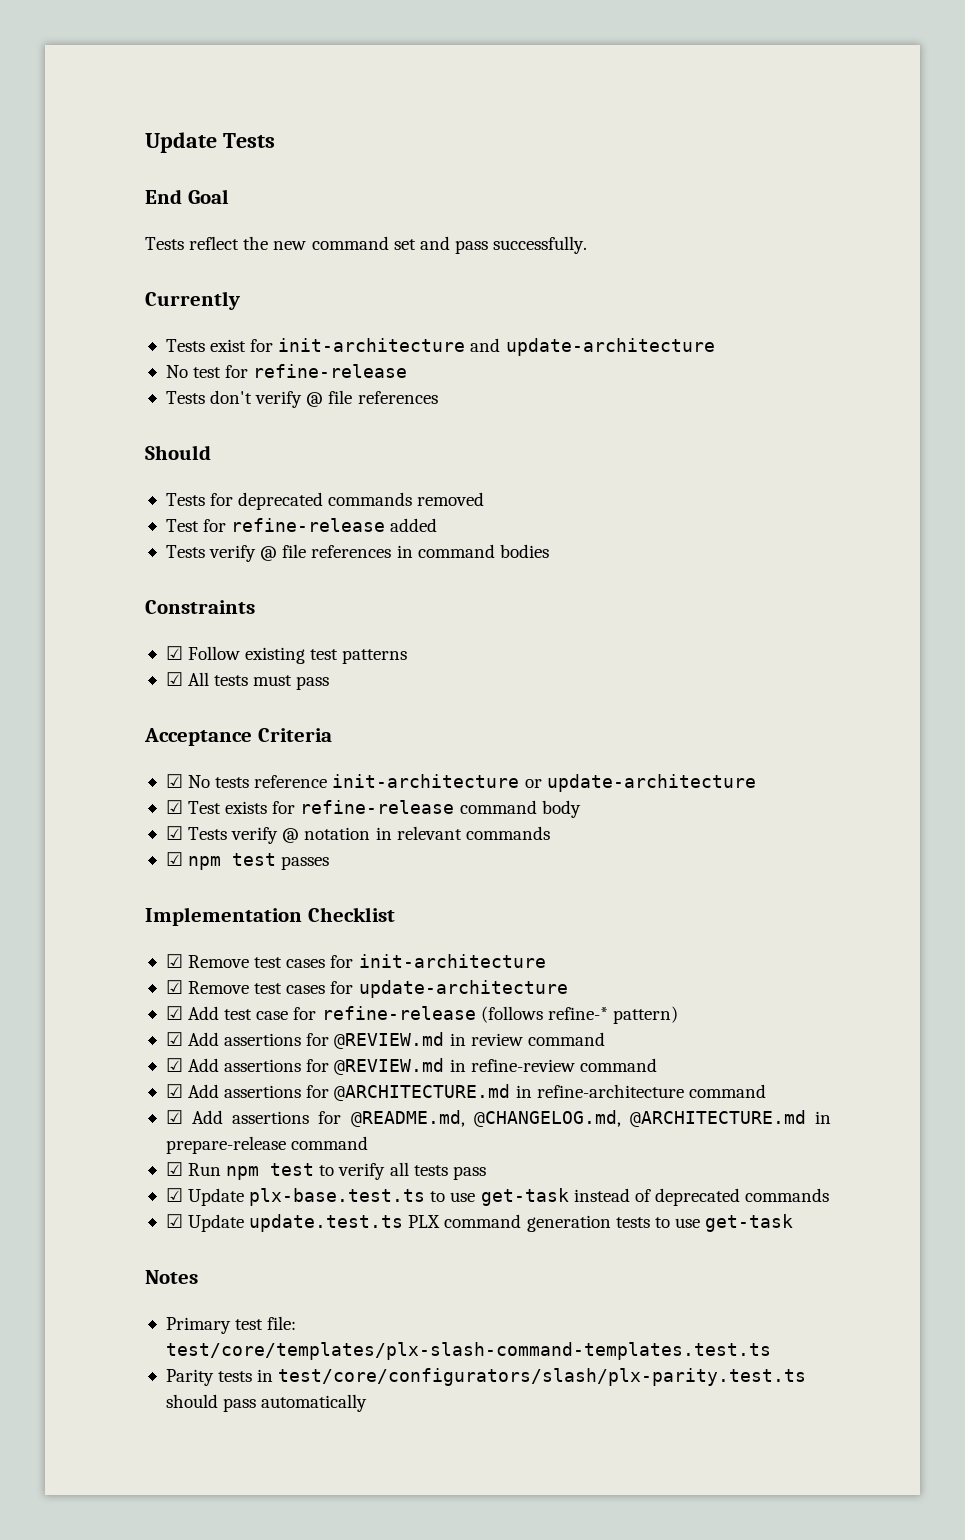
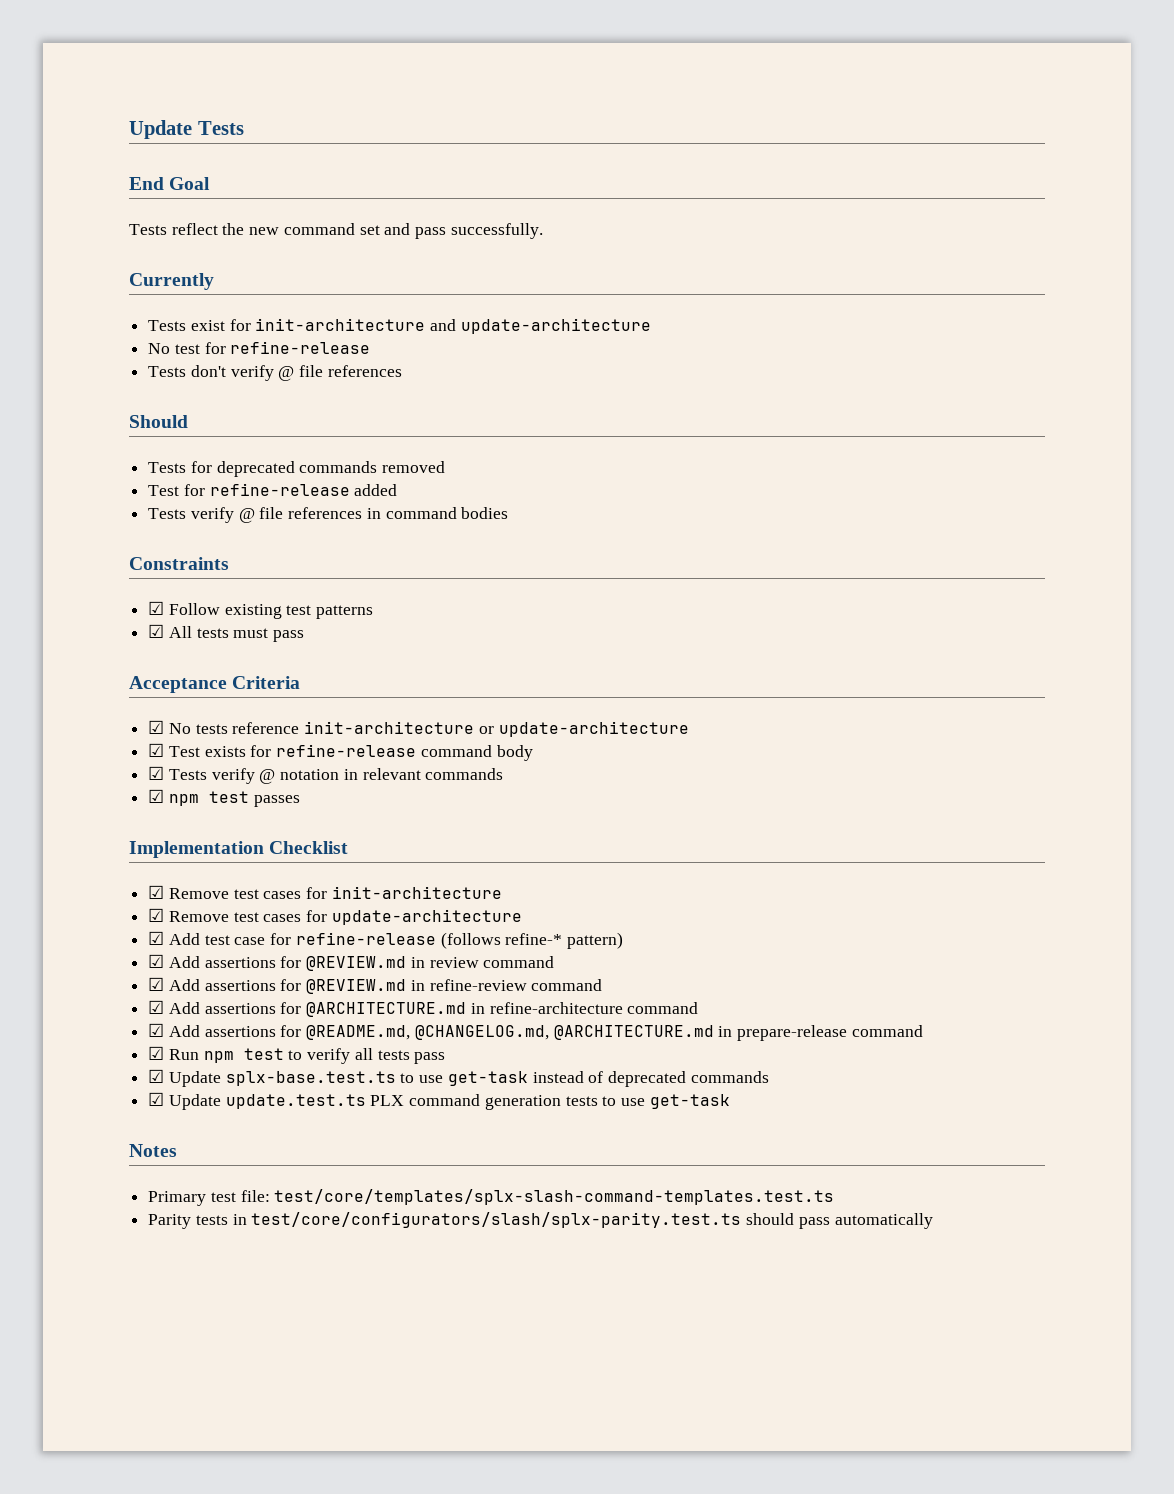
[249,1188,426,1206] plx-base.test.ts -> [225,1071,396,1086] splx-base.test.ts
[165,1342,771,1360] test/core/templates/plx-slash-command-templates.test.ts -> [274,1189,835,1205] test/core/templates/splx-slash-command-templates.test.ts
[278,1368,807,1386] test/core/configurators/slash/plx-parity.test.ts -> [251,1212,742,1228] test/core/configurators/slash/splx-parity.test.ts

